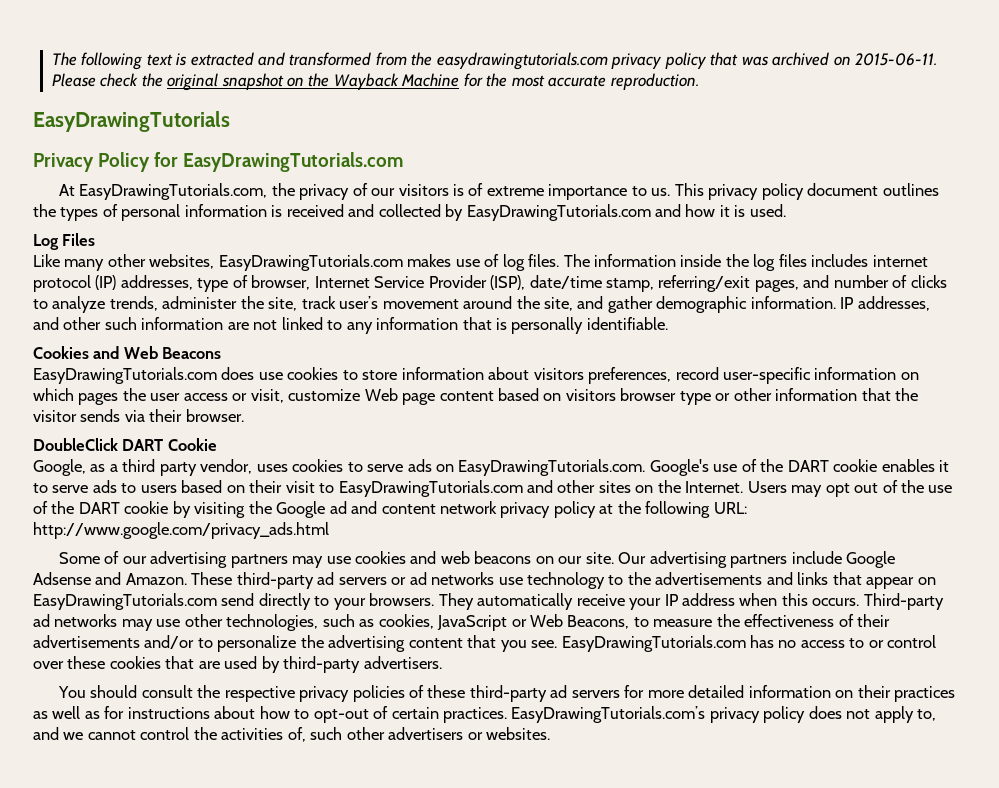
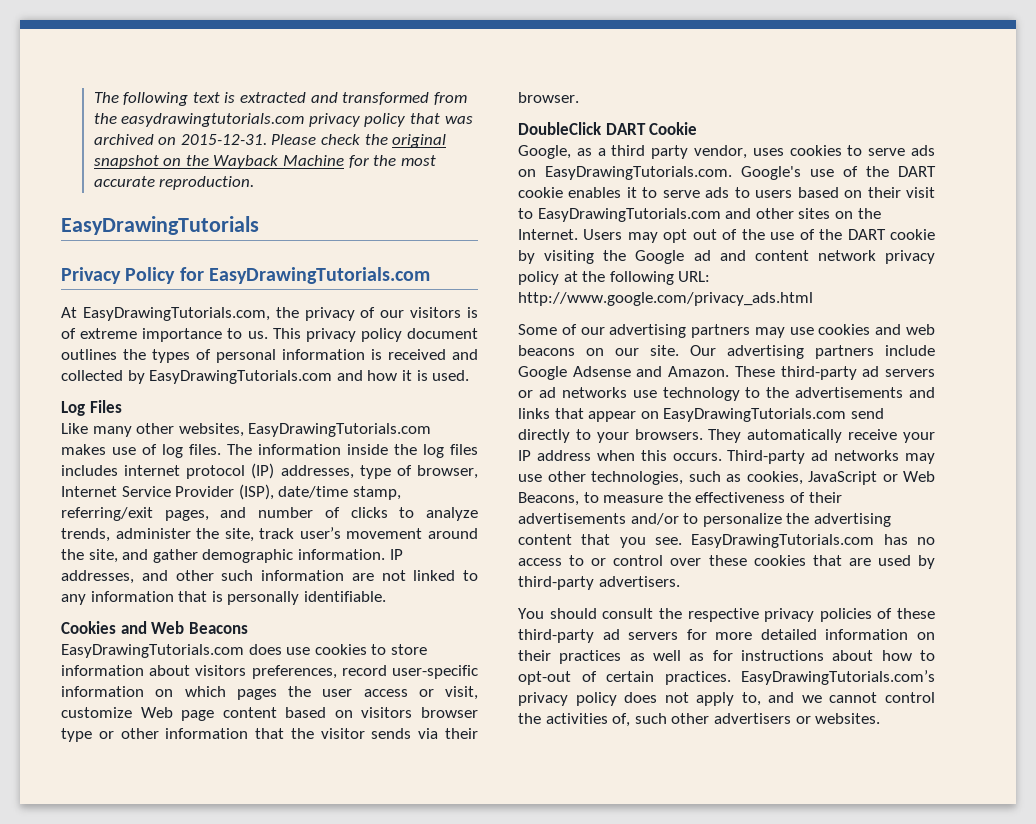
[854,53,937,66] 2015-06-11. -> [180,134,267,145] 2015-12-31.

